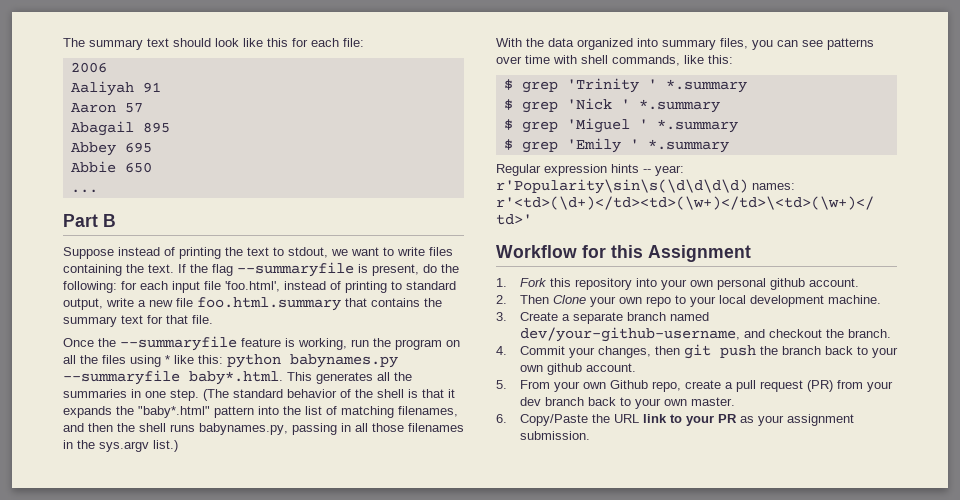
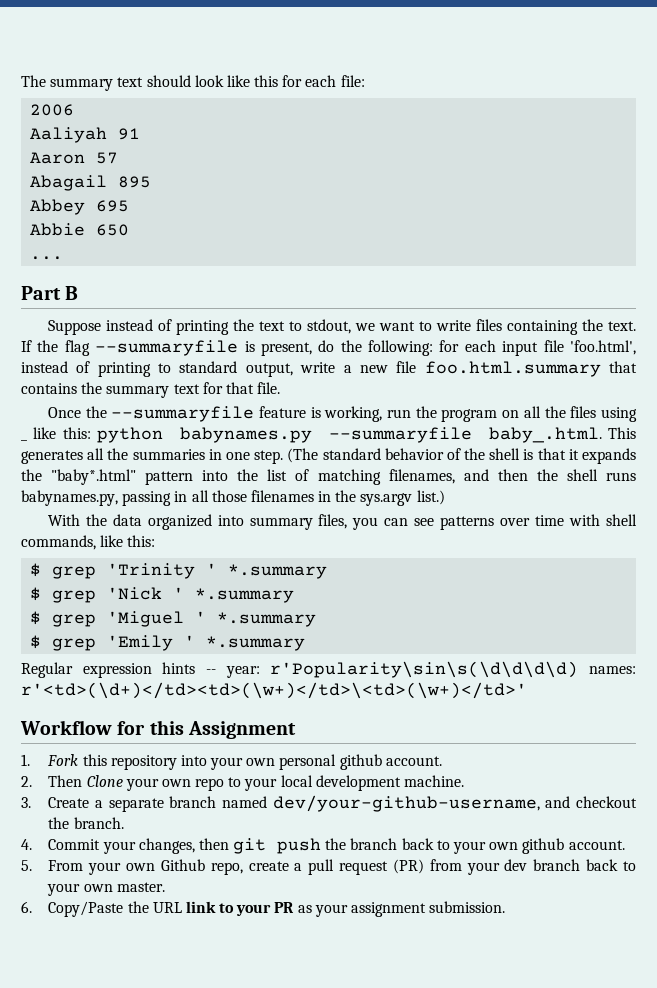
[165,355,170,364] * -> [21,439,27,441] _
[189,371,283,385] baby*.html. -> [488,427,602,443] baby_.html.

